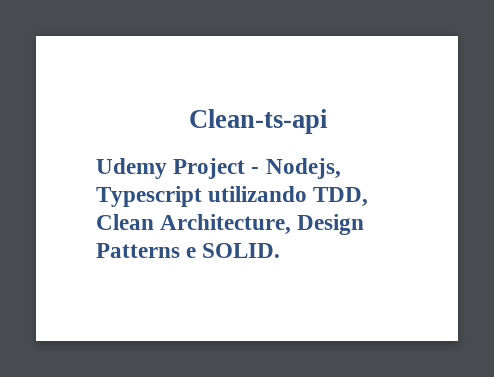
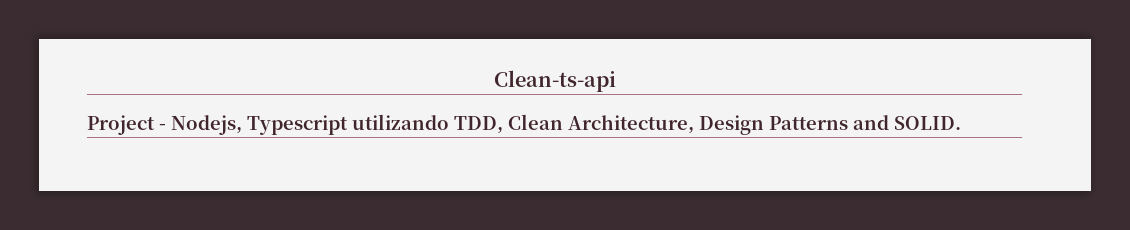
[96,158,167,179] Udemy -> (616, 81) none
[186,247,197,258] e -> [853,115,889,130] and

